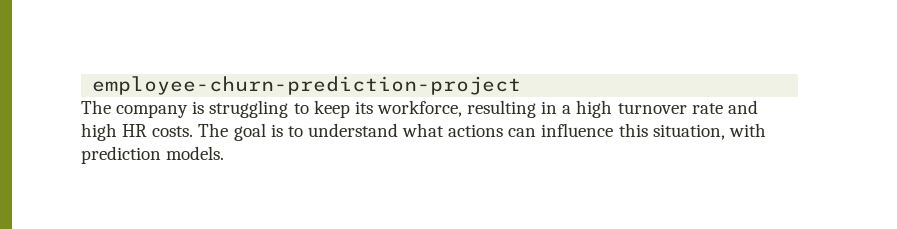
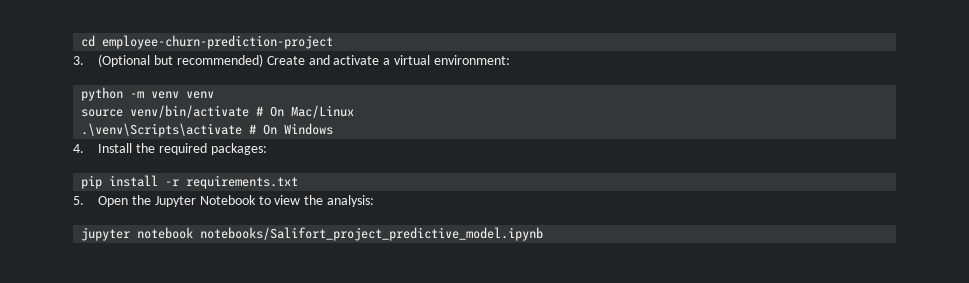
(92, 85) none -> [81,35,96,47] cd
[81,100,758,118] [81,123,766,141] [81,146,225,164] The company is struggling to keep its workforce, resulting in a high turnover rate and high HR costs. The goal is to understand what actions can influence this situation, with prediction models. -> [73,54,510,67] [81,87,215,101] [81,105,355,118] [81,123,334,137] [73,143,267,155] [81,175,299,189] [73,195,374,207] [81,227,544,241] 3. (Optional but recommended) Create and activate a virtual environment: // python -m venv venv // source venv/bin/activate # On Mac/Linux // .\venv\Scripts\activate # On Windows // 4. Install the required packages: // pip install -r requirements.txt // 5. Open the Jupyter Notebook to view the analysis: // jupyter notebook notebooks/Salifort_project_predictive_model.ipynb

